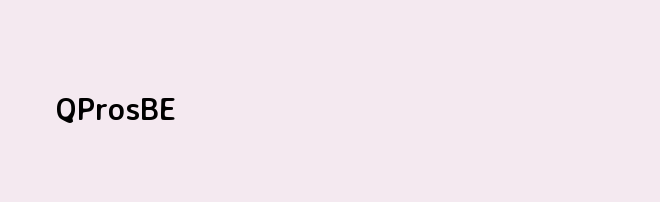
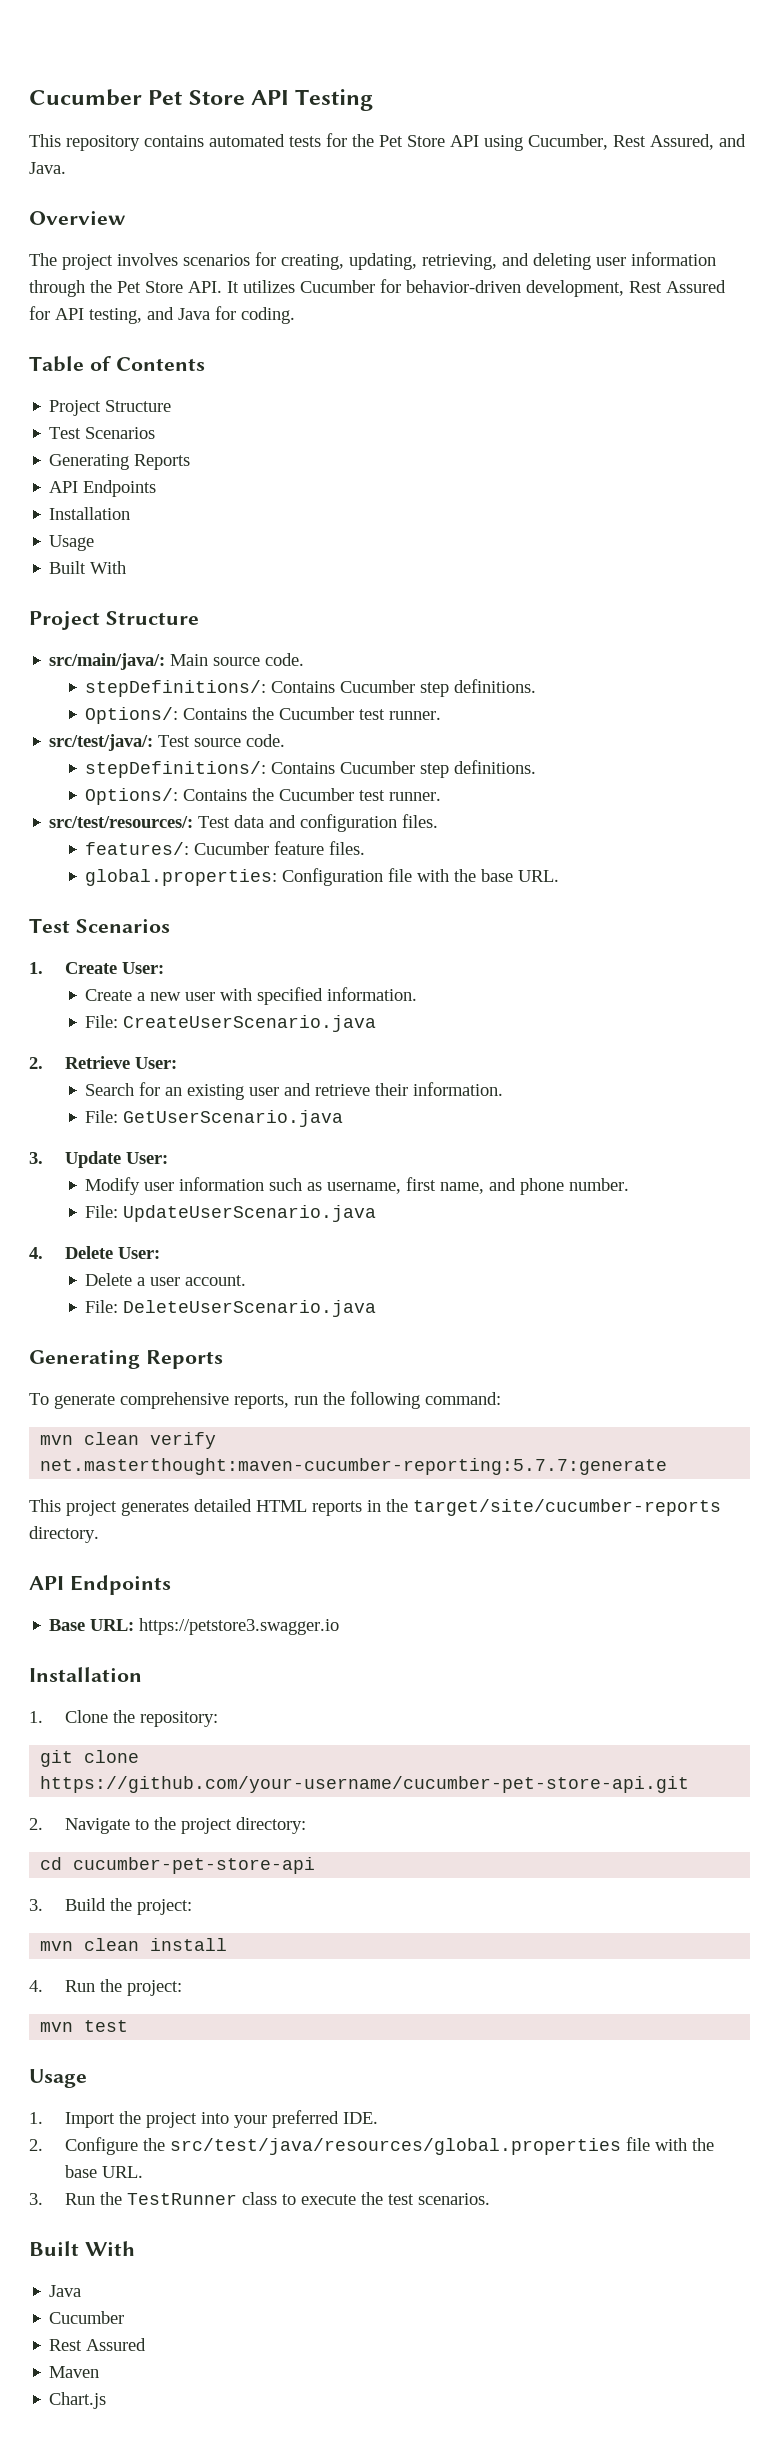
[56,98,177,123] QProsBE -> [29,89,374,111] [29,133,746,151] [29,162,66,174] [29,211,126,225] [29,252,716,270] [29,279,726,297] [29,306,295,324] [29,356,205,372] [49,400,172,416] [49,427,156,439] [49,454,191,470] [49,480,157,497] [49,507,131,520] [49,535,95,551] [49,561,127,574] [29,611,199,630] [49,653,305,670] [85,679,537,697] [85,707,442,724] [49,734,286,751] [85,760,537,778] [85,788,442,805] [49,814,439,832] [85,841,366,855] [85,868,560,886] [29,918,170,933] [29,962,165,974] [85,987,418,1005] [85,1015,377,1032] [29,1056,178,1069] [85,1082,504,1100] [85,1110,344,1127] [29,1151,169,1168] [85,1177,630,1195] [85,1205,377,1222] [29,1246,161,1259] [85,1273,247,1286] [85,1300,377,1317] [29,1350,223,1369] [29,1391,501,1409] [40,1432,217,1449] [40,1458,668,1475] [29,1499,721,1516] [29,1526,99,1543] [29,1575,171,1595] [49,1618,340,1635] [29,1667,142,1682] [29,1710,219,1727] [40,1750,140,1767] [40,1776,690,1793] [29,1817,307,1834] [40,1857,316,1874] [29,1898,193,1915] [40,1938,228,1951] [29,1979,183,1996] [40,2020,129,2032] [29,2069,87,2088] [29,2110,379,2128] [29,2137,715,2155] [65,2165,144,2178] [29,2192,491,2205] [29,2241,135,2256] [49,2285,82,2297] [49,2311,125,2324] [49,2338,147,2351] [49,2366,100,2378] [49,2392,107,2409] Cucumber Pet Store API Testing // This repository contains automated tests for the Pet Store API using Cucumber, Rest Assured, and Java. // Overview // The project involves scenarios for creating, updating, retrieving, and deleting user information through the Pet Store API. It utilizes Cucumber for behavior-driven development, Rest Assured for API testing, and Java for coding. // Table of Contents // Project Structure // Test Scenarios // Generating Reports // API Endpoints // Installation // Usage // Built With // Project Structure // src/main/java/: Main source code. // stepDefinitions/: Contains Cucumber step definitions. // Options/: Contains the Cucumber test runner. // src/test/java/: Test source code. // stepDefinitions/: Contains Cucumber step definitions. // Options/: Contains the Cucumber test runner. // src/test/resources/: Test data and configuration files. // features/: Cucumber feature files. // global.properties: Configuration file with the base URL. // Test Scenarios // 1. Create User: // Create a new user with specified information. // File: CreateUserScenario.java // 2. Retrieve User: // Search for an existing user and retrieve their information. // File: GetUserScenario.java // 3. Update User: // Modify user information such as username, first name, and phone number. // File: UpdateUserScenario.java // 4. Delete User: // Delete a user account. // File: DeleteUserScenario.java // Generating Reports // To generate comprehensive reports, run the following command: // mvn clean verify net.masterthought:maven-cucumber-reporting:5.7.7:generate // This project generates detailed HTML reports in the target/site/cucumber-reports directory. // API Endpoints // Base URL: https://petstore3.swagger.io // Installation // 1. Clone the repository: // git clone https://github.com/your-username/cucumber-pet-store-api.git // 2. Navigate to the project directory: // cd cucumber-pet-store-api // 3. Build the project: // mvn clean install // 4. Run the project: // mvn test // Usage // 1. Import the project into your preferred IDE. // 2. Configure the src/test/java/resources/global.properties file with the base URL. // 3. Run the TestRunner class to execute the test scenarios. // Built With // Java // Cucumber // Rest Assured // Maven // Chart.js

